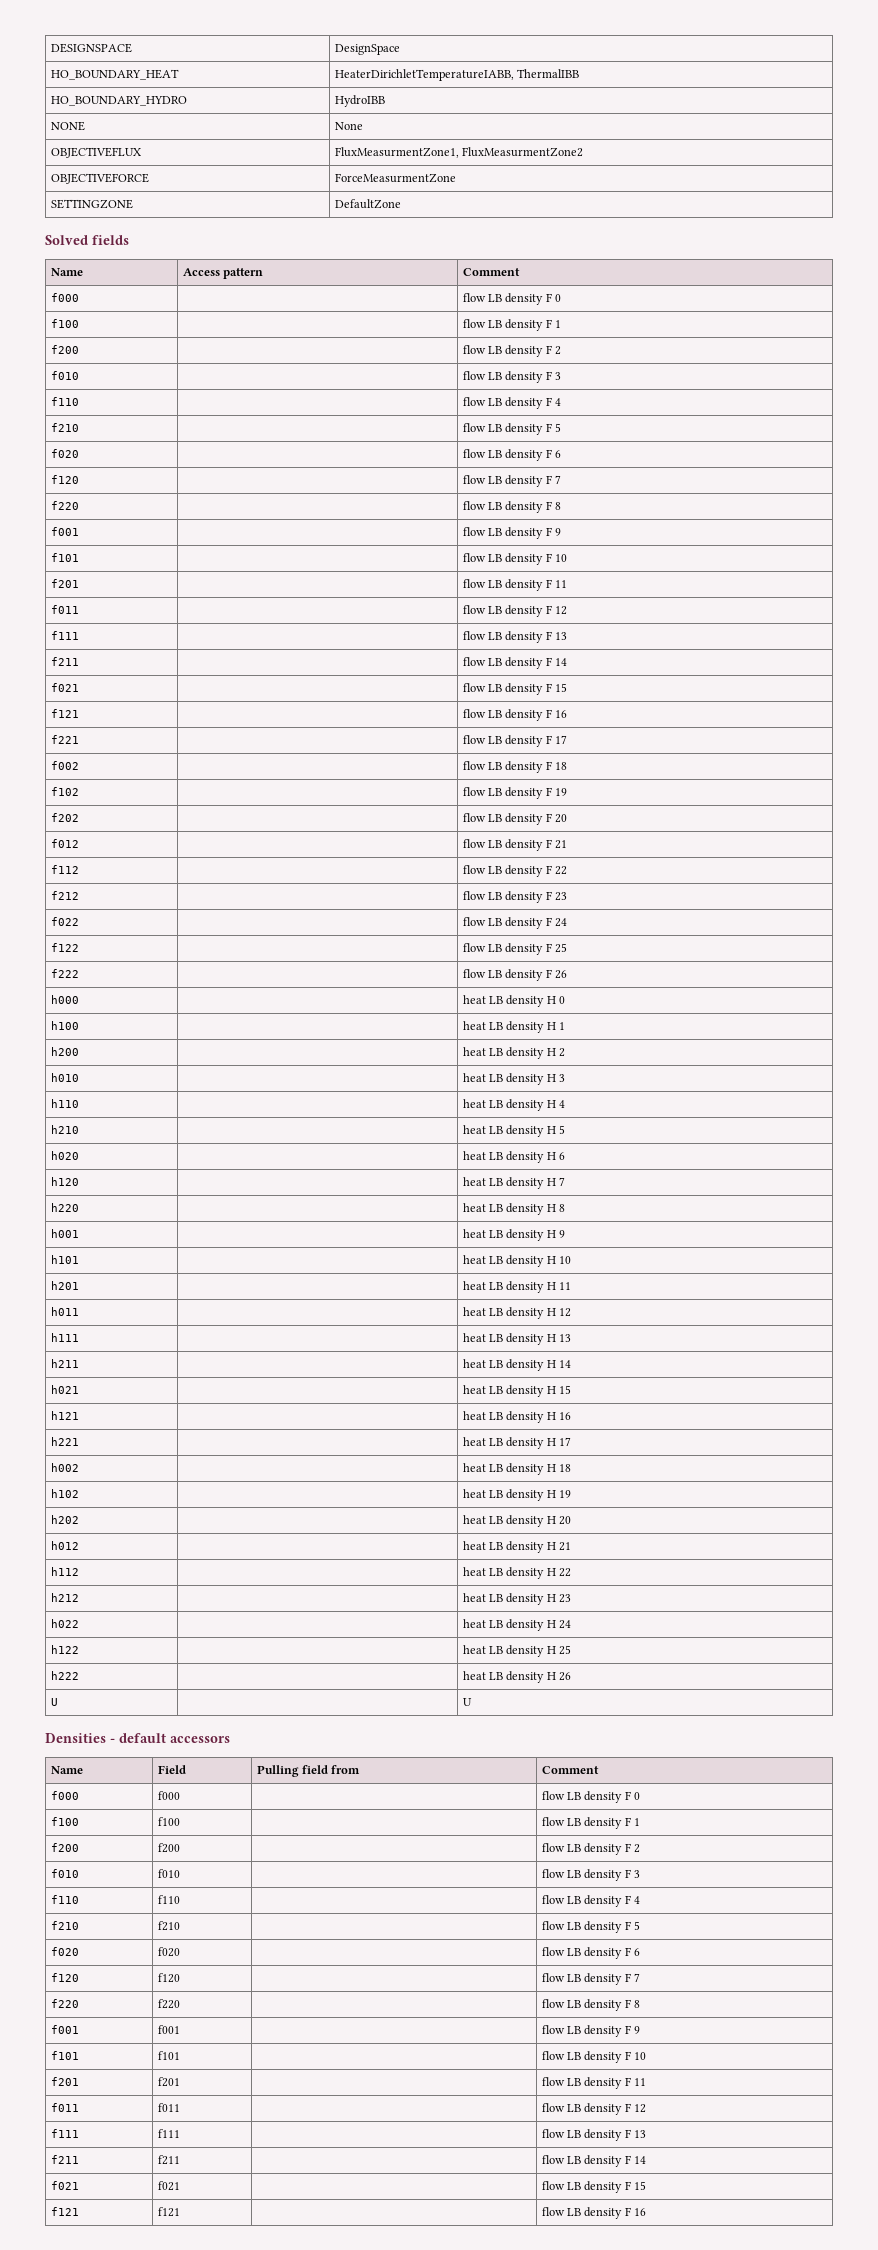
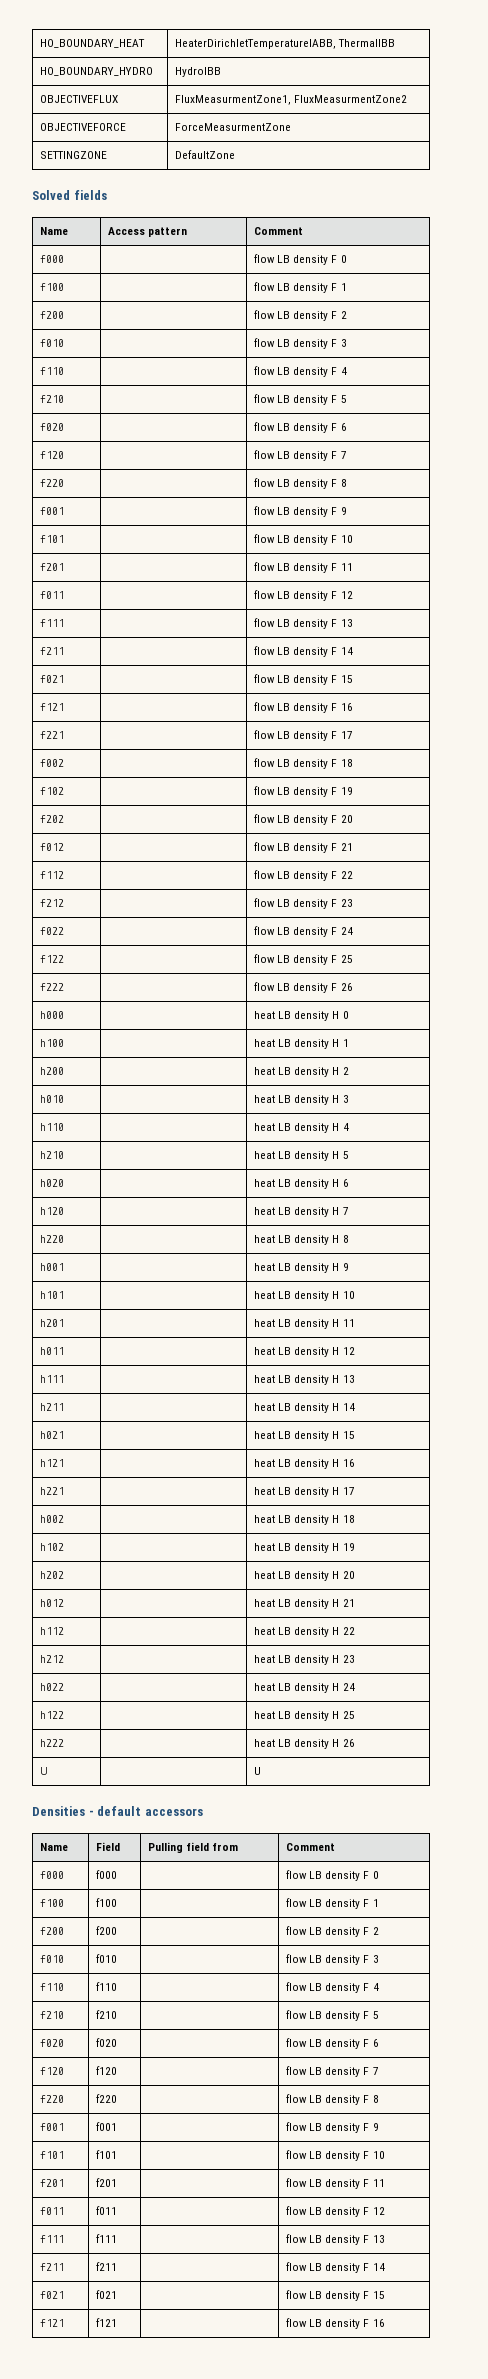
[50,43,132,53] [334,44,400,55] DESIGNSPACE | DesignSpace // -> (40, 43) none
[50,121,85,131] [334,122,363,130] // NONE | None -> (222, 72) none

